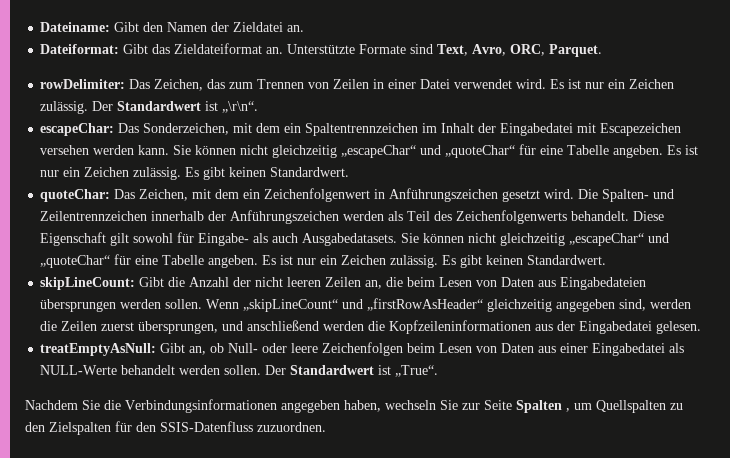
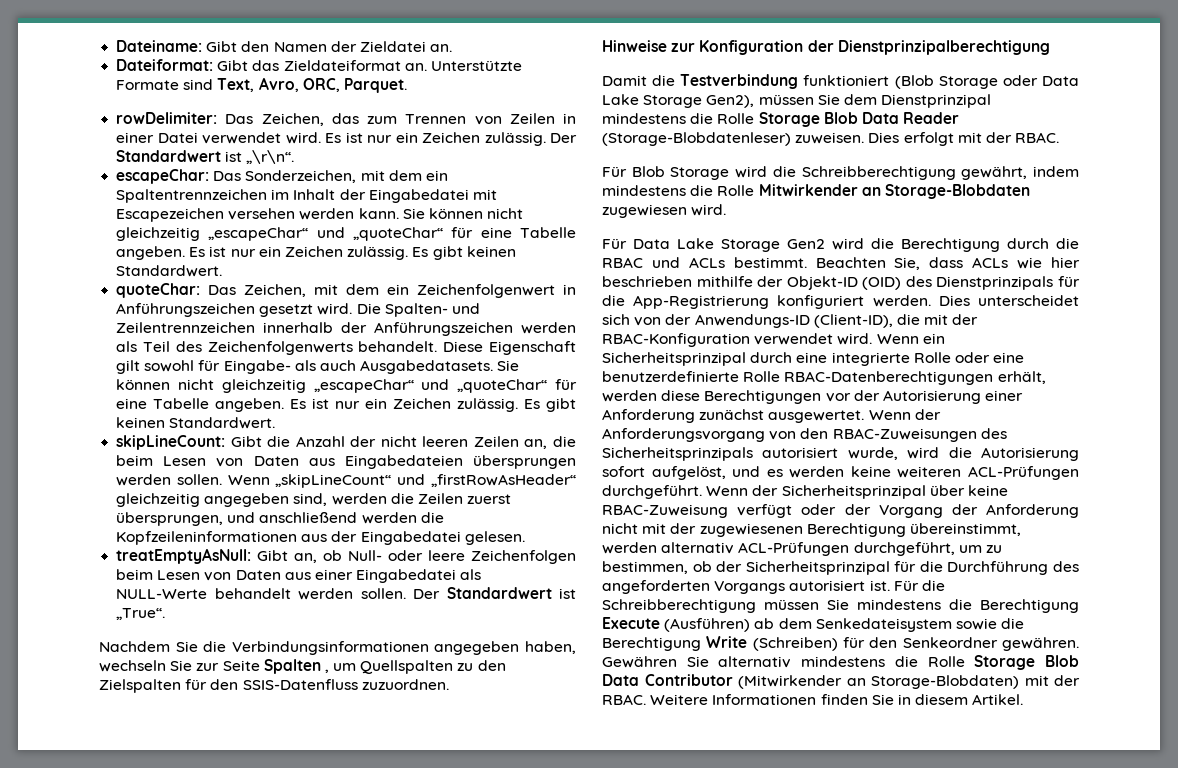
(326, 427) none -> [602,40,1050,55] [602,74,1079,89] [602,94,992,108] [602,112,960,127] [602,132,1060,146] [602,166,1079,180] [602,184,1030,199] [602,204,727,218] [602,238,1079,252] [602,257,1080,270] [602,276,1080,290] [602,295,1079,309] [602,314,979,328] [602,333,945,347] [602,352,1025,366] [602,371,1046,385] [602,390,1024,404] [602,409,941,423] [602,428,1007,442] [602,447,1079,461] [602,466,1079,480] [602,485,1008,499] [602,504,1079,518] [602,523,1021,537] [602,542,1002,556] [602,561,1079,575] [602,580,945,594] [602,599,1079,613] [602,617,1025,632] [602,636,1079,651] [602,655,1079,670] [602,674,1080,689] [602,694,1024,705] // Hinweise zur Konfiguration der Dienstprinzipalberechtigung // Damit die Testverbindung funktioniert (Blob Storage oder Data Lake Storage Gen2), müssen Sie dem Dienstprinzipal mindestens die Rolle Storage Blob Data Reader (Storage-Blobdatenleser) zuweisen. Dies erfolgt mit der RBAC. // Für Blob Storage wird die Schreibberechtigung gewährt, indem mindestens die Rolle Mitwirkender an Storage-Blobdaten zugewiesen wird. // Für Data Lake Storage Gen2 wird die Berechtigung durch die RBAC und ACLs bestimmt. Beachten Sie, dass ACLs wie hier beschrieben mithilfe der Objekt-ID (OID) des Dienstprinzipals für die App-Registrierung konfiguriert werden. Dies unterscheidet sich von der Anwendungs-ID (Client-ID), die mit der RBAC-Konfiguration verwendet wird. Wenn ein Sicherheitsprinzipal durch eine integrierte Rolle oder eine benutzerdefinierte Rolle RBAC-Datenberechtigungen erhält, werden diese Berechtigungen vor der Autorisierung einer Anforderung zunächst ausgewertet. Wenn der Anforderungsvorgang von den RBAC-Zuweisungen des Sicherheitsprinzipals autorisiert wurde, wird die Autorisierung sofort aufgelöst, und es werden keine weiteren ACL-Prüfungen durchgeführt. Wenn der Sicherheitsprinzipal über keine RBAC-Zuweisung verfügt oder der Vorgang der Anforderung nicht mit der zugewiesenen Berechtigung übereinstimmt, werden alternativ ACL-Prüfungen durchgeführt, um zu bestimmen, ob der Sicherheitsprinzipal für die Durchführung des angeforderten Vorgangs autorisiert ist. Für die Schreibberechtigung müssen Sie mindestens die Berechtigung Execute (Ausführen) ab dem Senkedateisystem sowie die Berechtigung Write (Schreiben) für den Senkeordner gewähren. Gewähren Sie alternativ mindestens die Rolle Storage Blob Data Contributor (Mitwirkender an Storage-Blobdaten) mit der RBAC. Weitere Informationen finden Sie in diesem Artikel.

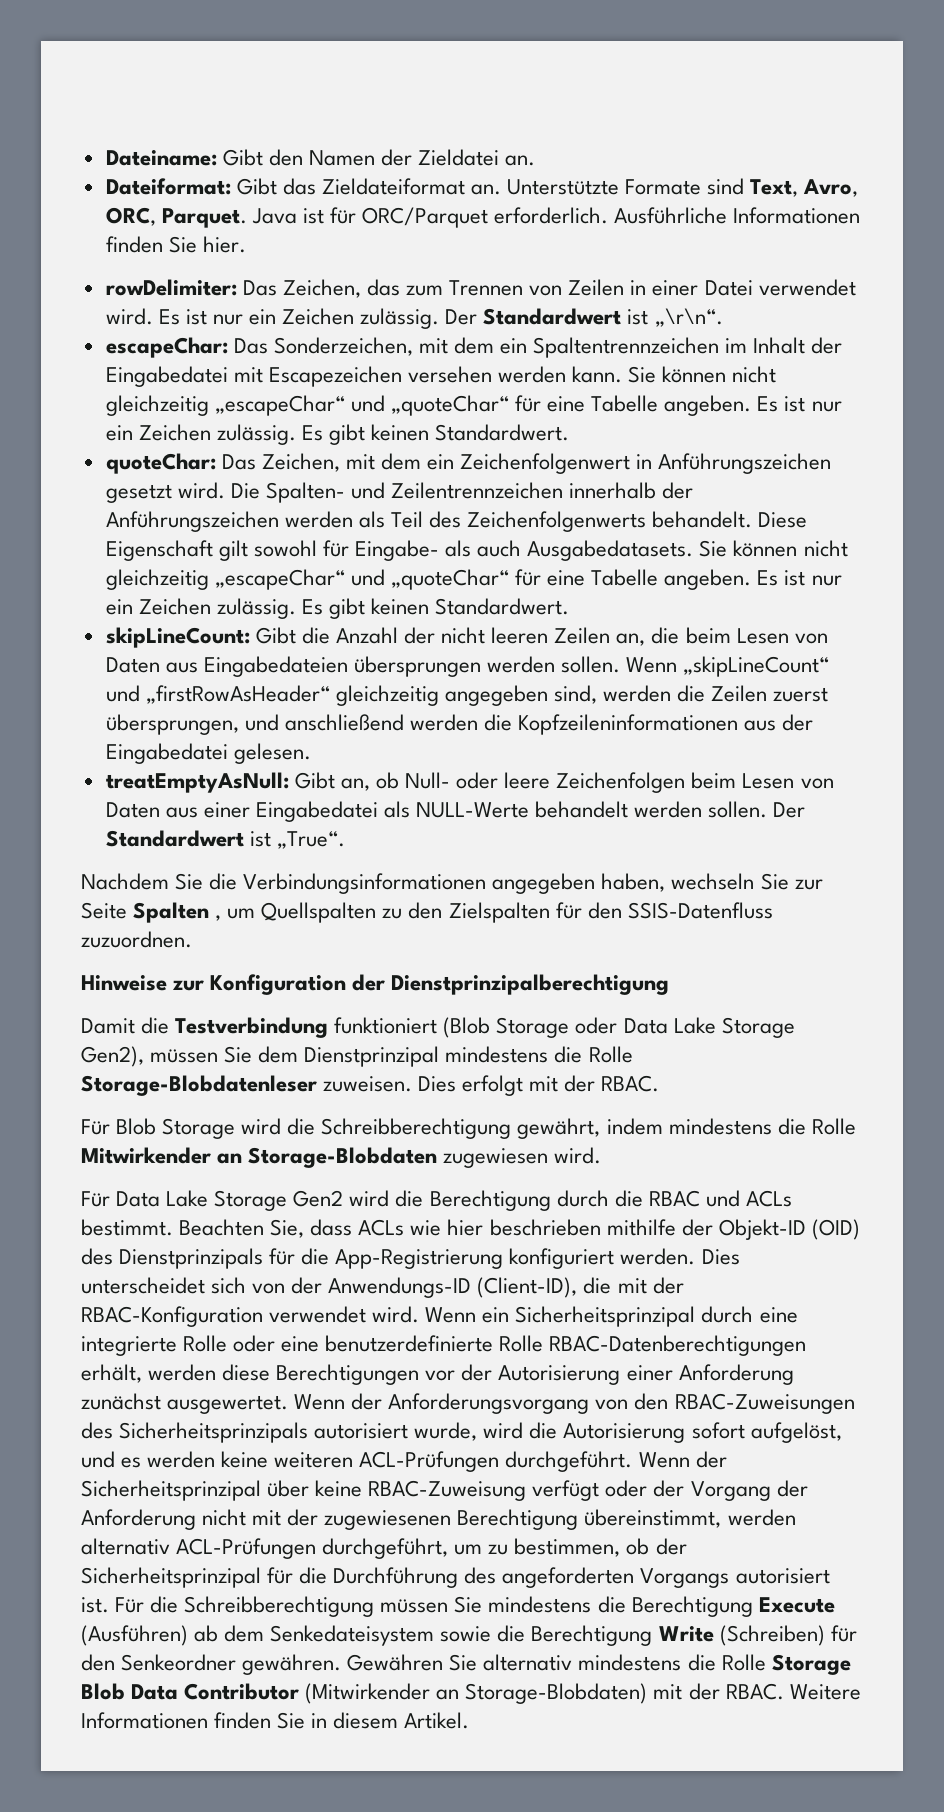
(407, 85) none -> [251,207,861,228] [105,236,246,253] Java ist für ORC/Parquet erforderlich. Ausführliche Informationen finden Sie hier.
[758,112,960,127] [602,132,791,146] Storage Blob Data Reader (Storage-Blobdatenleser) -> [81,1075,317,1096] Storage-Blobdatenleser

